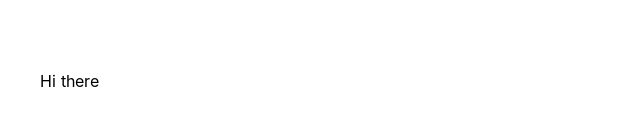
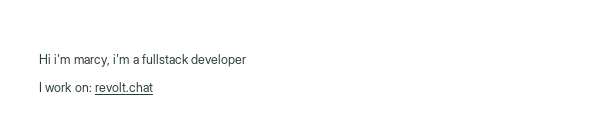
[61,75,99,87] there -> [54,54,247,67] [39,82,154,92] i'm marcy, i'm a fullstack developer // I work on: revolt.chat

